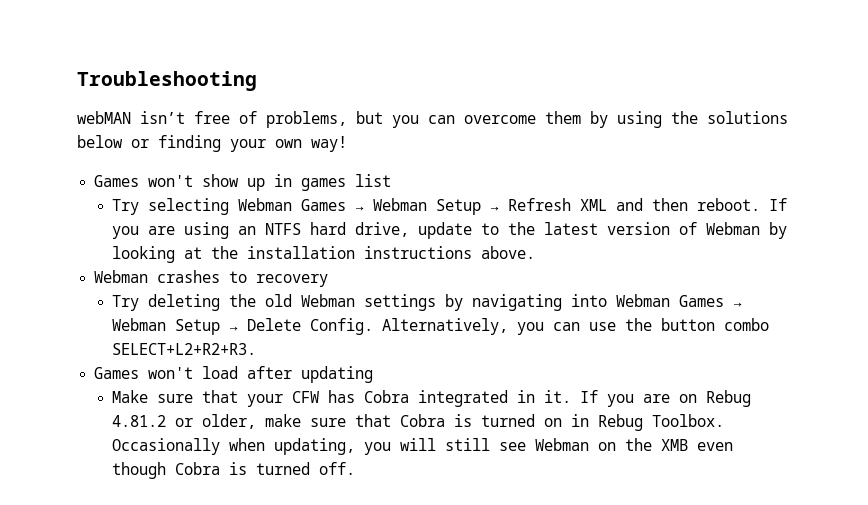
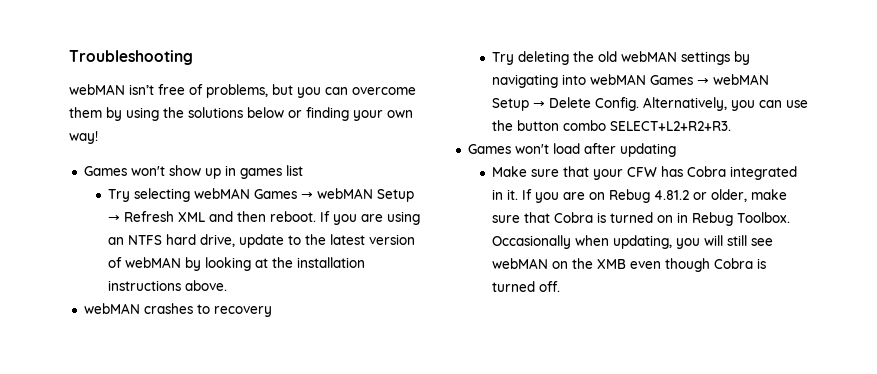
[237,198,427,211] Webman Games → Webman -> [193,188,373,199] webMAN Games → webMAN
[705,222,760,235] Webman -> [124,257,181,268] webMAN
[94,270,149,283] Webman -> [83,303,140,314] webMAN
[300,294,355,307] Webman -> [620,51,677,62] webMAN
[615,294,742,307] [111,318,166,331] Webman Games → Webman -> [589,74,769,85] webMAN Games → webMAN
[534,438,589,451] Webman -> [491,258,548,269] webMAN

